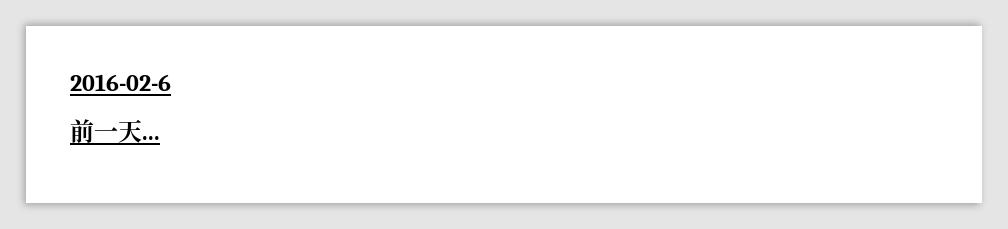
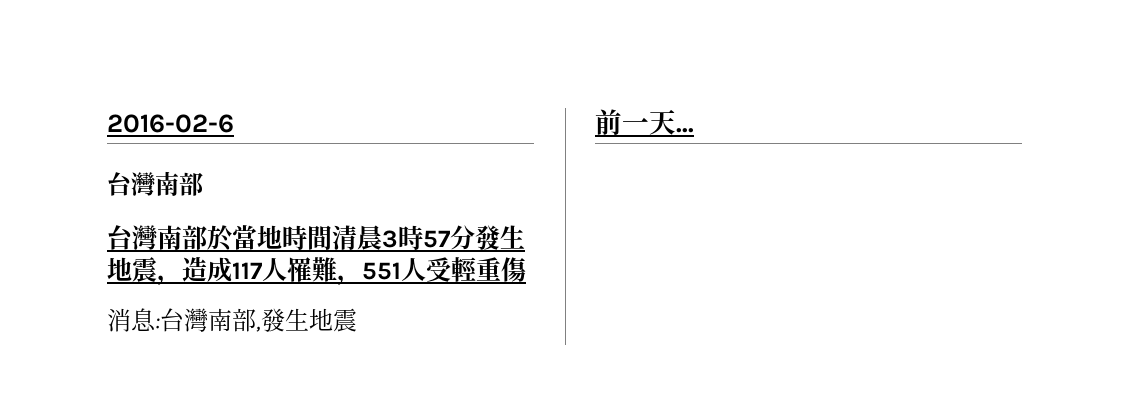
(171, 82) none -> [107,171,203,196] [107,225,525,251] [107,257,526,286] [107,308,357,332] // 台灣南部 // 台灣南部於當地時間清晨3時57分發生地震，造成117人罹難，551人受輕重傷 // 消息:台灣南部,發生地震

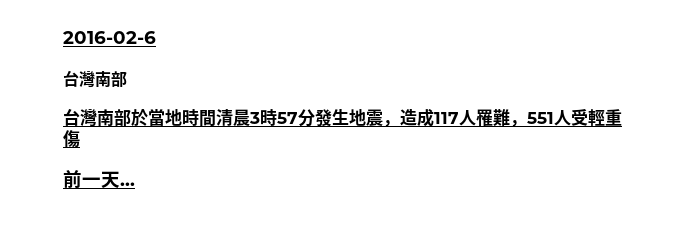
[107,308,357,332] // 消息:台灣南部,發生地震 -> (80, 139) none

